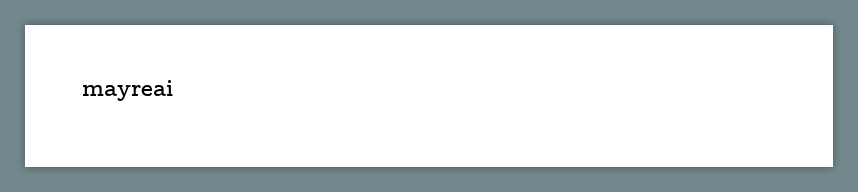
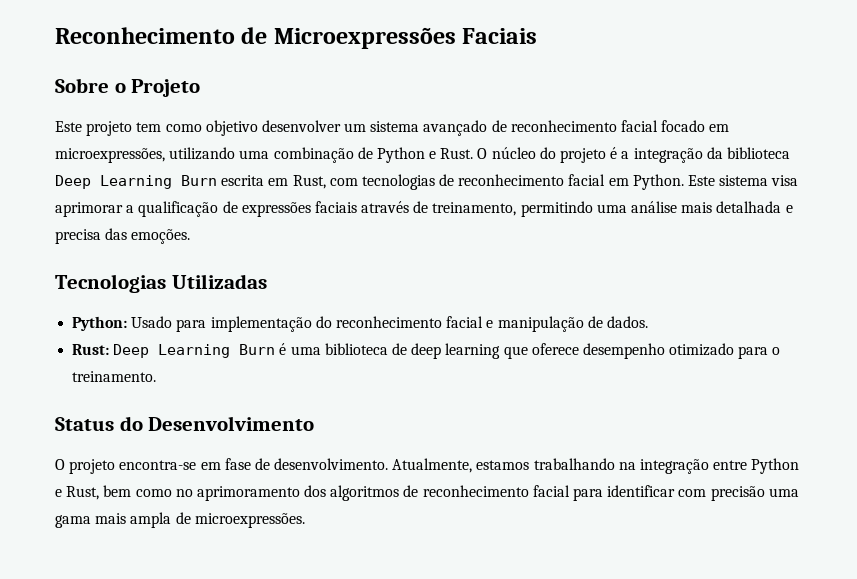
[82,80,173,101] mayreai -> [55,27,538,49] [55,78,201,97] [55,120,730,136] [55,147,790,163] [55,174,799,190] [55,201,793,217] [55,228,191,244] [55,274,267,293] [72,316,648,332] [72,343,781,359] [72,371,157,382] [55,416,315,431] [55,458,800,474] [55,485,799,501] [55,512,305,528] Reconhecimento de Microexpressões Faciais // Sobre o Projeto // Este projeto tem como objetivo desenvolver um sistema avançado de reconhecimento facial focado em microexpressões, utilizando uma combinação de Python e Rust. O núcleo do projeto é a integração da biblioteca Deep Learning Burn escrita em Rust, com tecnologias de reconhecimento facial em Python. Este sistema visa aprimorar a qualificação de expressões faciais através de treinamento, permitindo uma análise mais detalhada e precisa das emoções. // Tecnologias Utilizadas // Python: Usado para implementação do reconhecimento facial e manipulação de dados. // Rust: Deep Learning Burn é uma biblioteca de deep learning que oferece desempenho otimizado para o treinamento. // Status do Desenvolvimento // O projeto encontra-se em fase de desenvolvimento. Atualmente, estamos trabalhando na integração entre Python e Rust, bem como no aprimoramento dos algoritmos de reconhecimento facial para identificar com precisão uma gama mais ampla de microexpressões.

